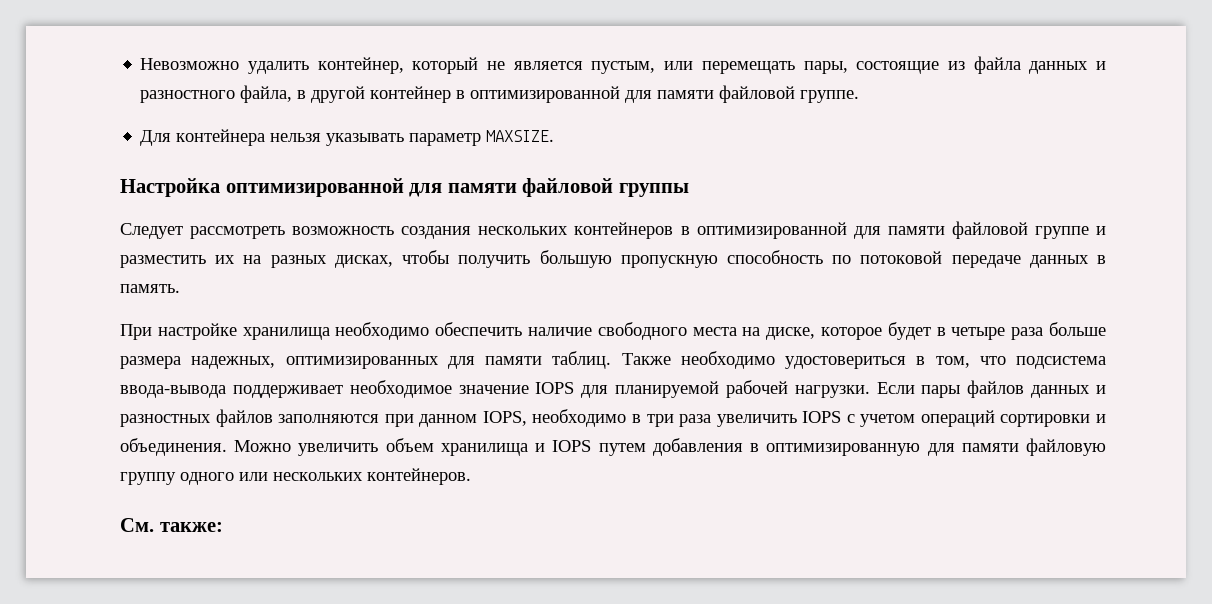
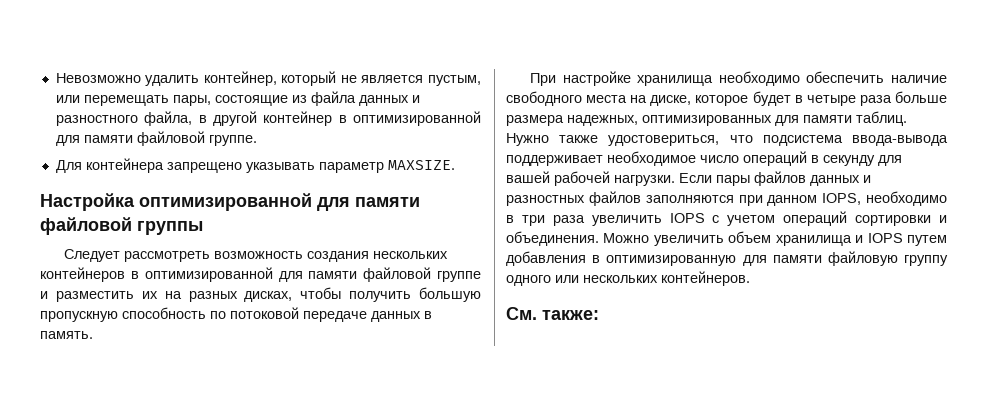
[270,133,322,142] нельзя -> [166,162,242,173] запрещено
[621,351,970,369] Также необходимо удостовериться в том, -> [506,133,720,146] Нужно также удостовериться,
[458,381,720,398] значение IOPS для планируемой -> [700,151,902,166] [506,171,550,183] число операций в секунду для вашей

